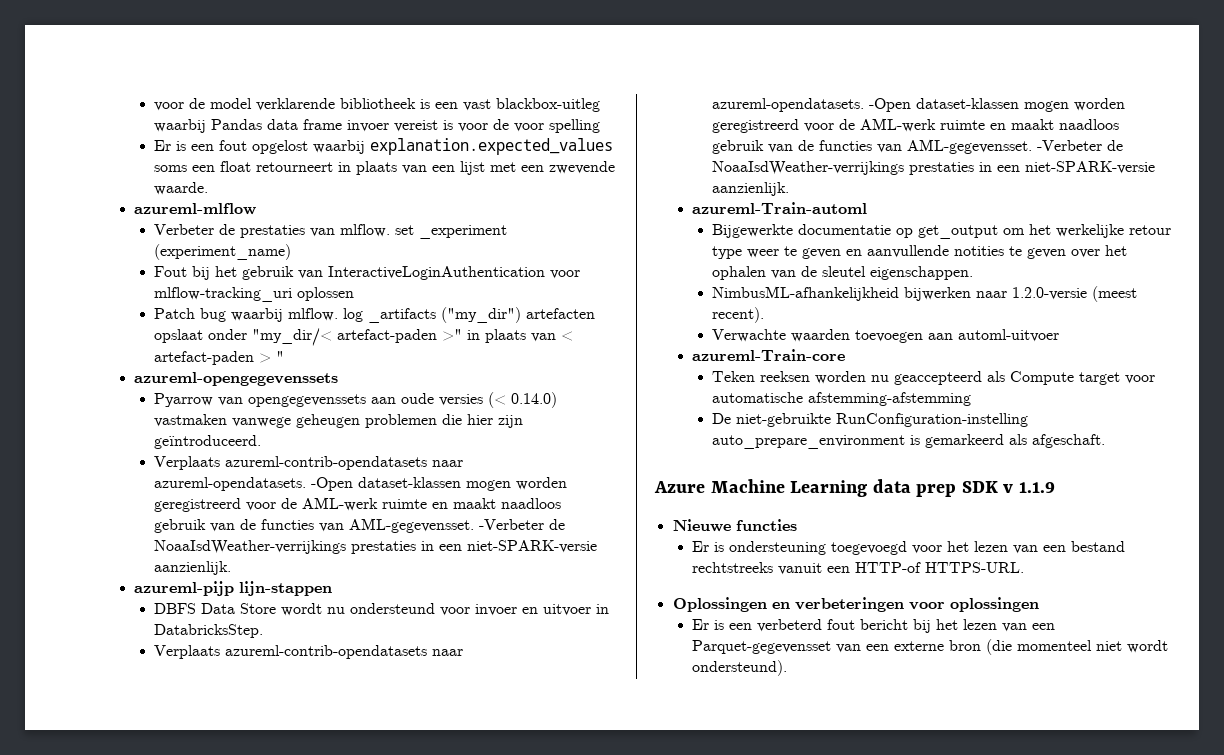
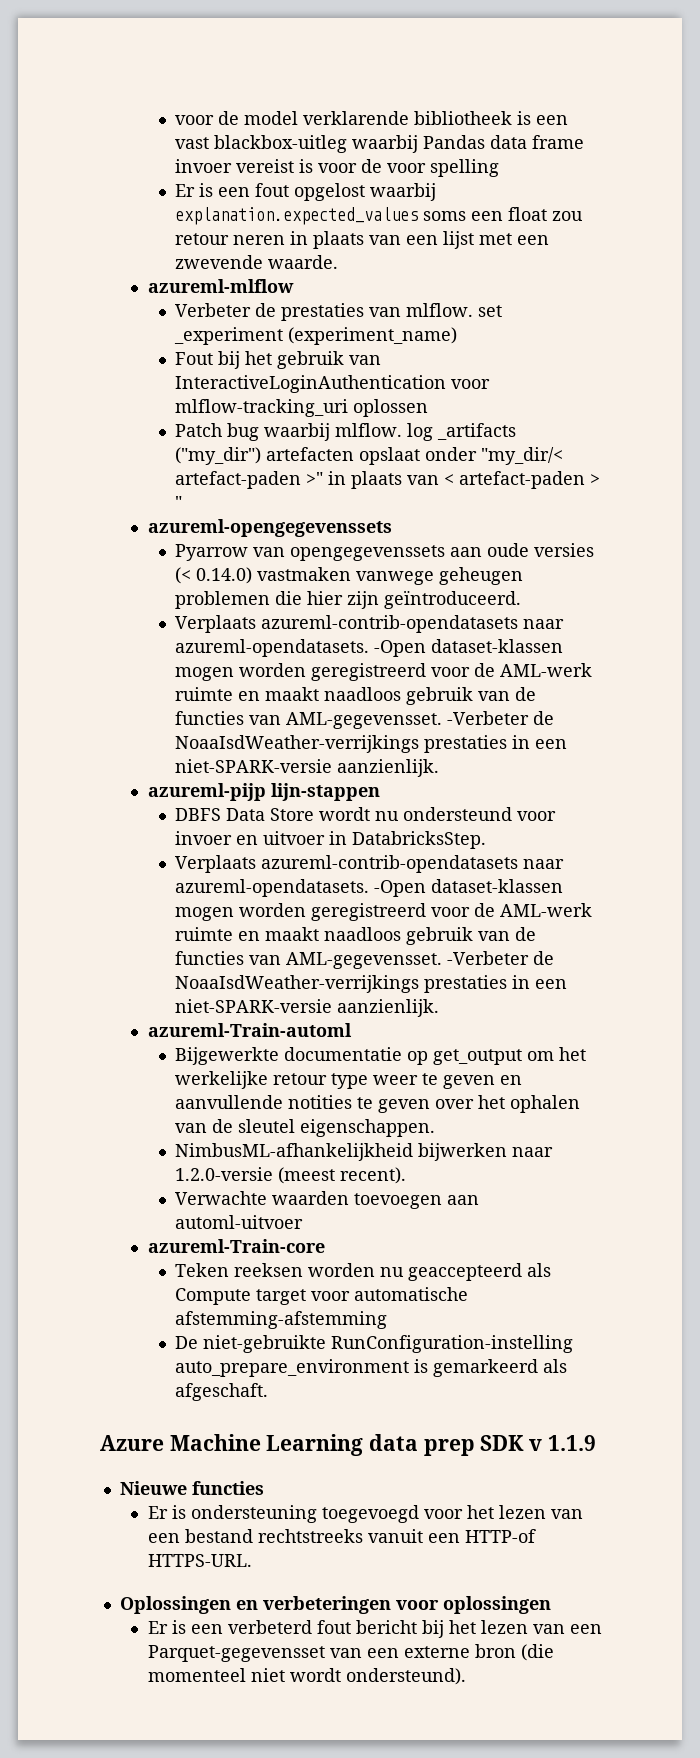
[256,162,334,172] retourneert -> [552,211,584,221] [175,233,286,245] zou retour neren

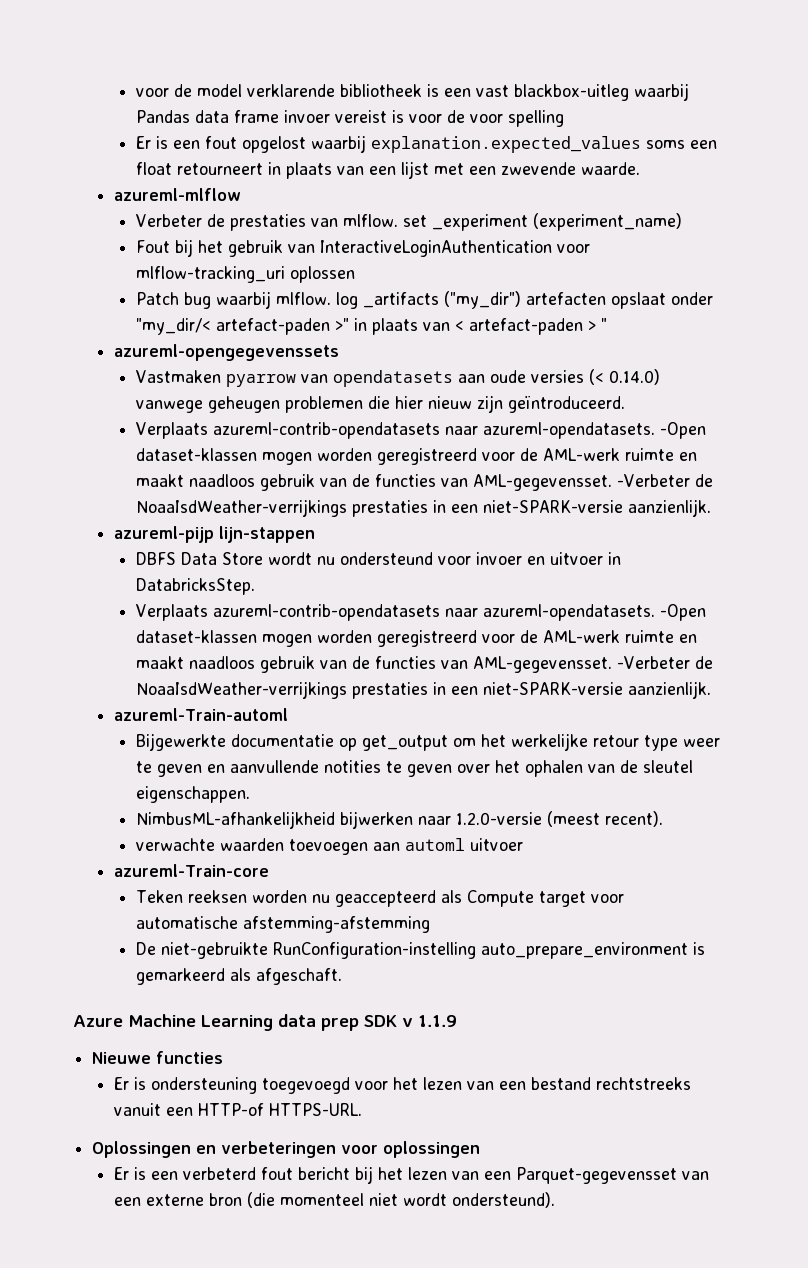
[552,211,584,221] [175,233,286,245] zou retour neren -> [176,163,263,175] retourneert
[175,544,446,561] Pyarrow van opengegevenssets -> [135,370,453,387] Vastmaken pyarrow van opendatasets
[257,567,352,581] vastmaken -> (660, 377) none
(344, 598) none -> [427,396,472,409] nieuw
[175,1191,268,1205] Verwachte -> [135,838,215,851] verwachte
[175,1215,304,1229] automl-uitvoer -> [404,838,523,851] automl uitvoer

